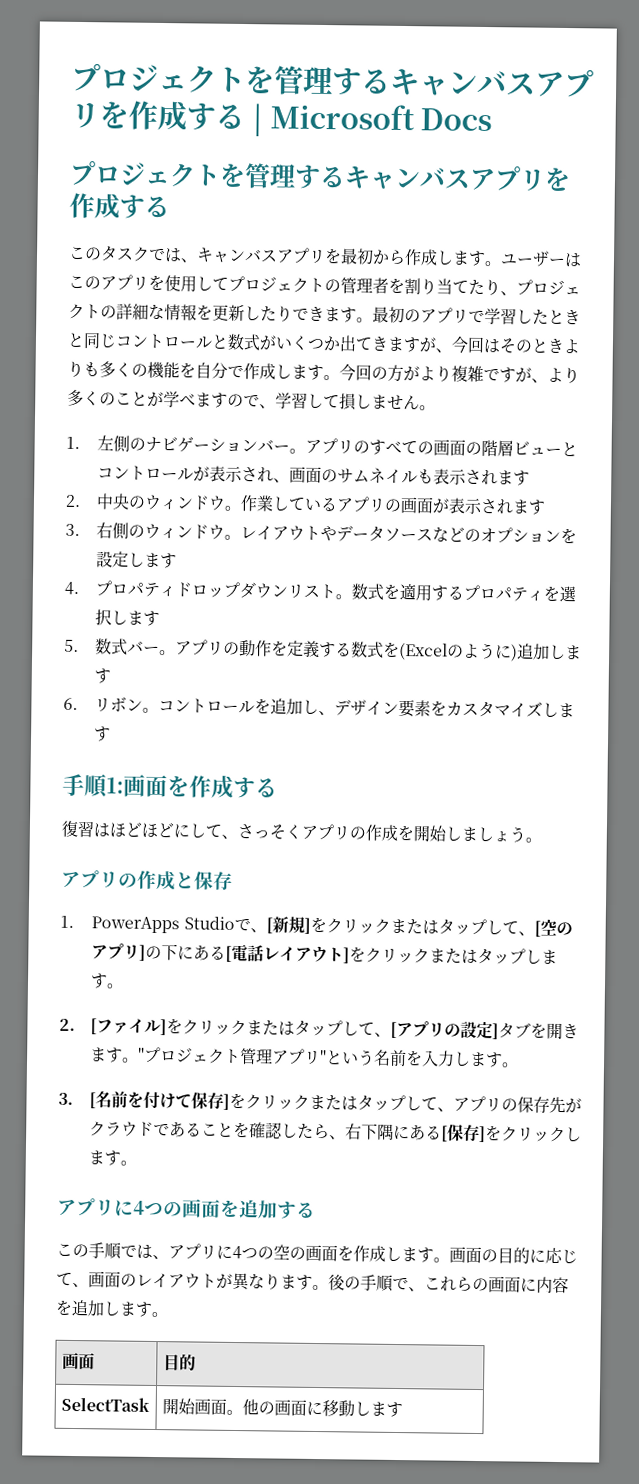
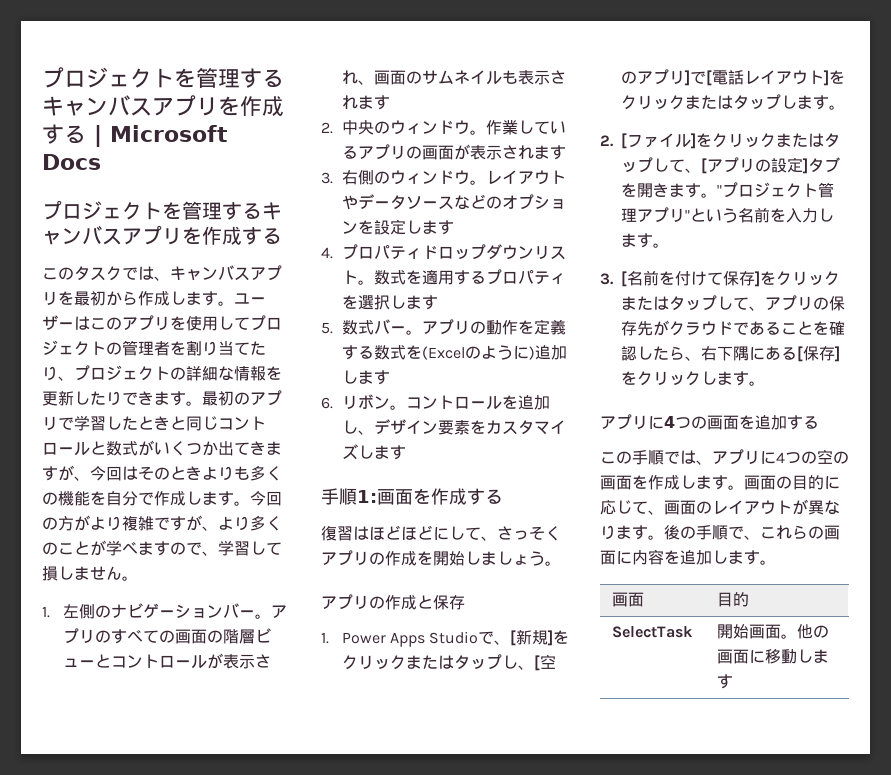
[91,916,181,934] PowerApps -> [341,632,426,647] Power Apps
[501,921,519,935] て -> (518, 662) none
[145,944,227,961] の下にある -> [689,71,706,84] で

